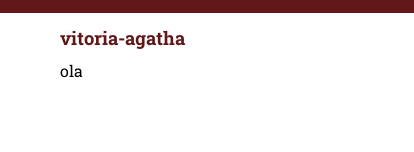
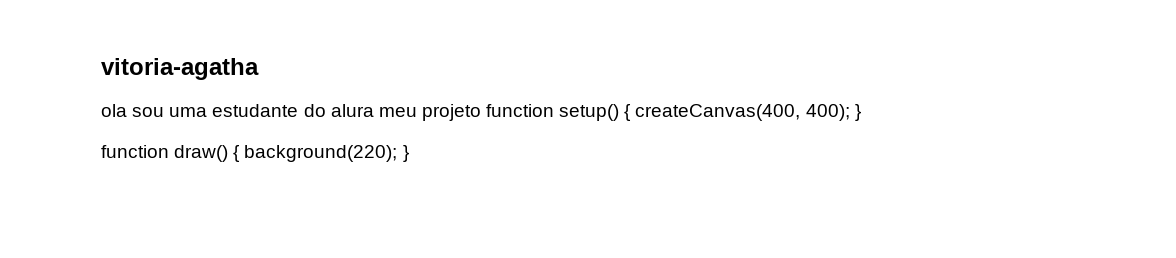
(83, 71) none -> [132,104,861,121] [101,145,409,162] sou uma estudante do alura meu projeto function setup() { createCanvas(400, 400); } // function draw() { background(220); }

